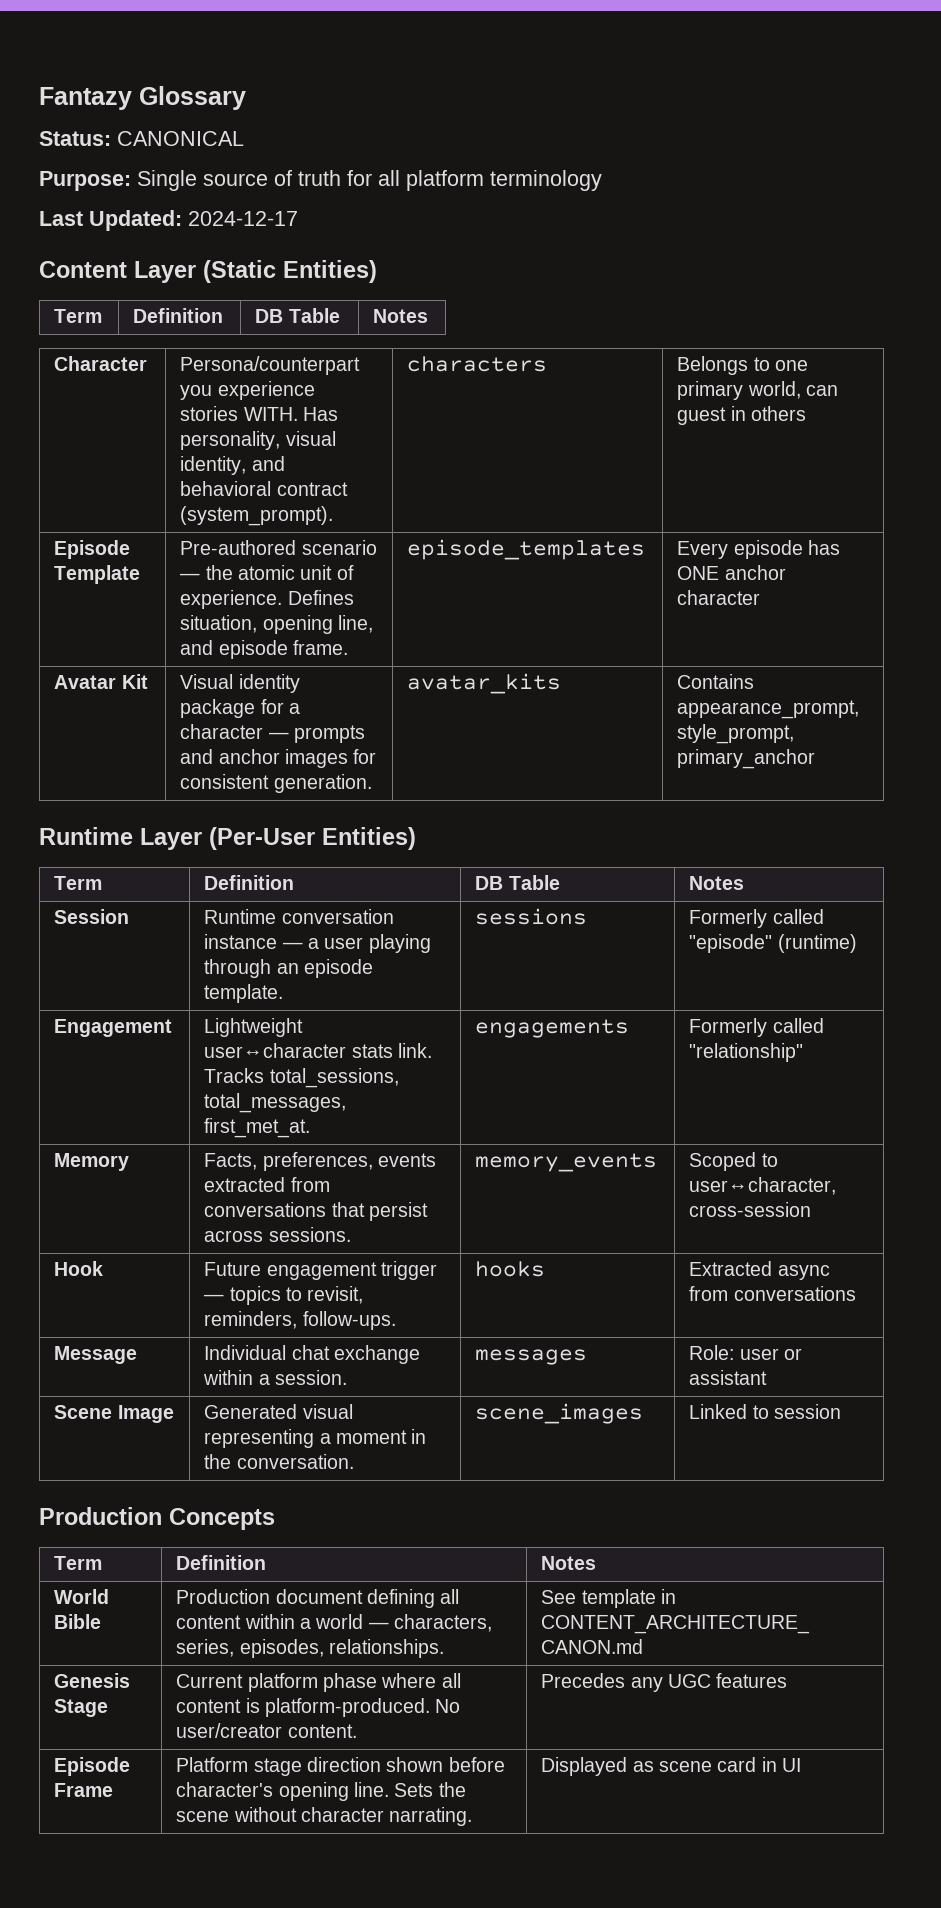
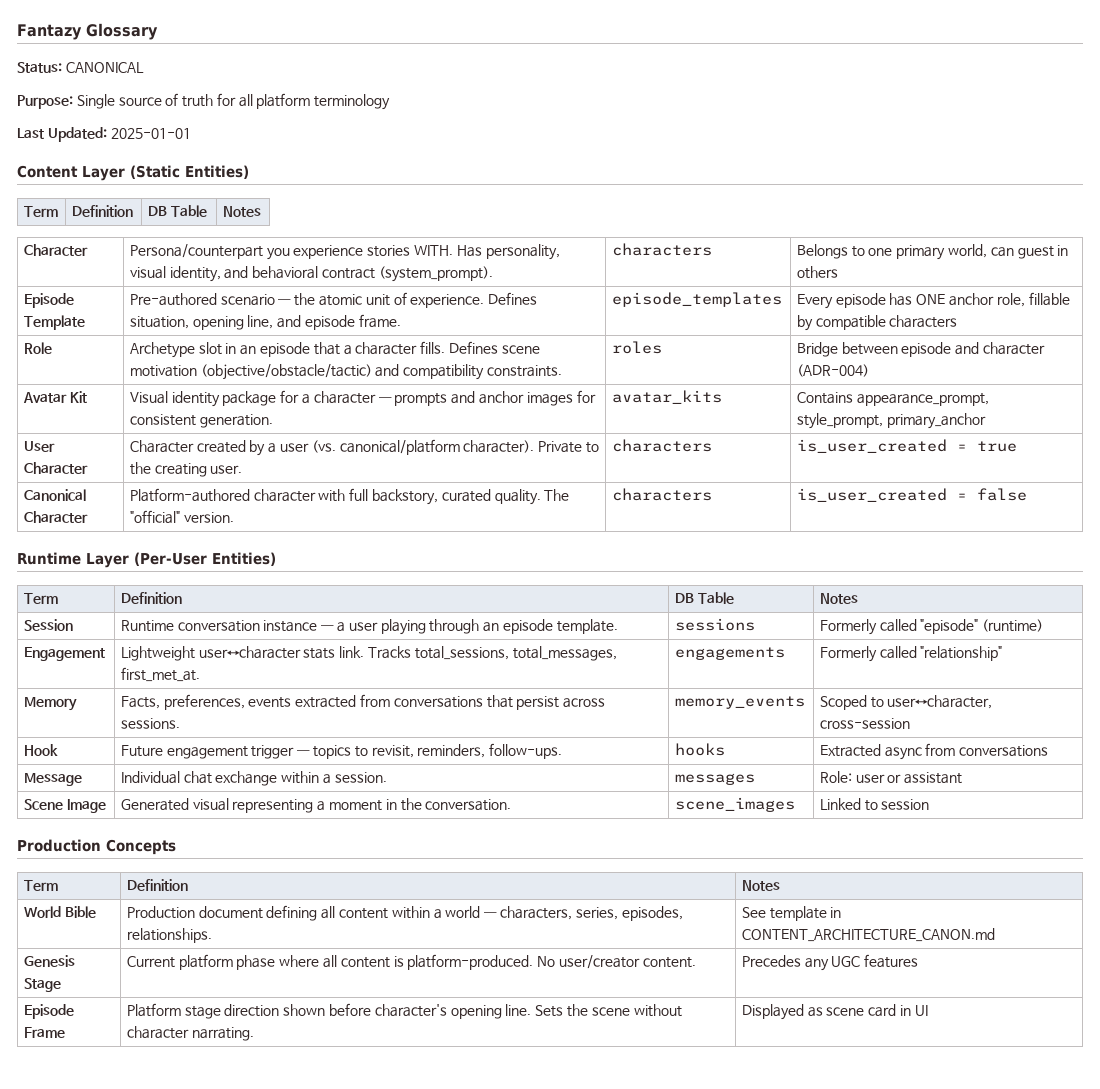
[188,211,298,226] 2024-12-17 -> [110,128,191,139] 2025-01-01
[677,590,761,605] character -> [996,292,1070,307] [796,315,958,331] [23,342,52,354] [129,341,540,358] [129,364,563,380] [611,341,662,354] [796,342,1046,357] [796,364,869,377] role, fillable by compatible characters // Role | Archetype slot in an episode that a character fills. Defines scene motivation (objective/obstacle/tactic) and compatibility constraints. | roles | Bridge between episode and character (ADR-004)
(816, 759) none -> [23,441,55,452] [23,462,88,474] [129,439,599,456] [129,462,243,477] [611,439,712,452] [796,439,1017,453] [23,489,86,501] [23,511,88,523] [129,488,570,505] [129,510,234,524] [611,488,712,501] [796,488,1027,502] // User Character | Character created by a user (vs. canonical/platform character). Private to the creating user. | characters | is_user_created = true // Canonical Character | Platform-authored character with full backstory, curated quality. The "official" version. | characters | is_user_created = false

